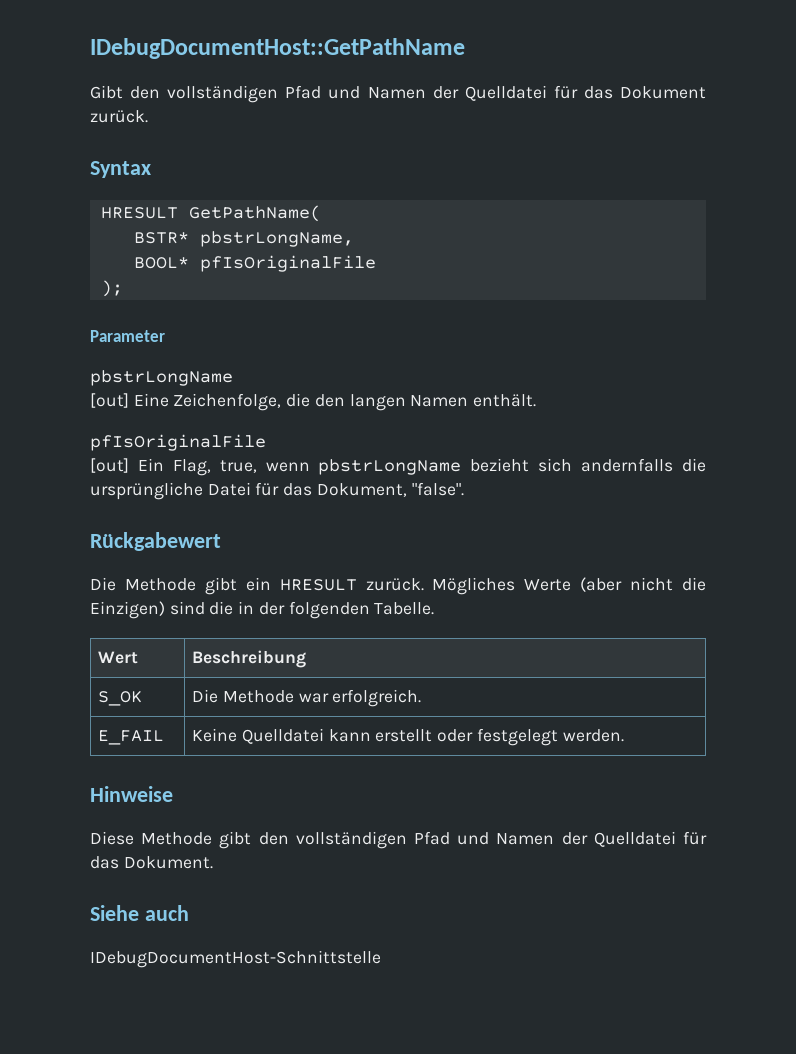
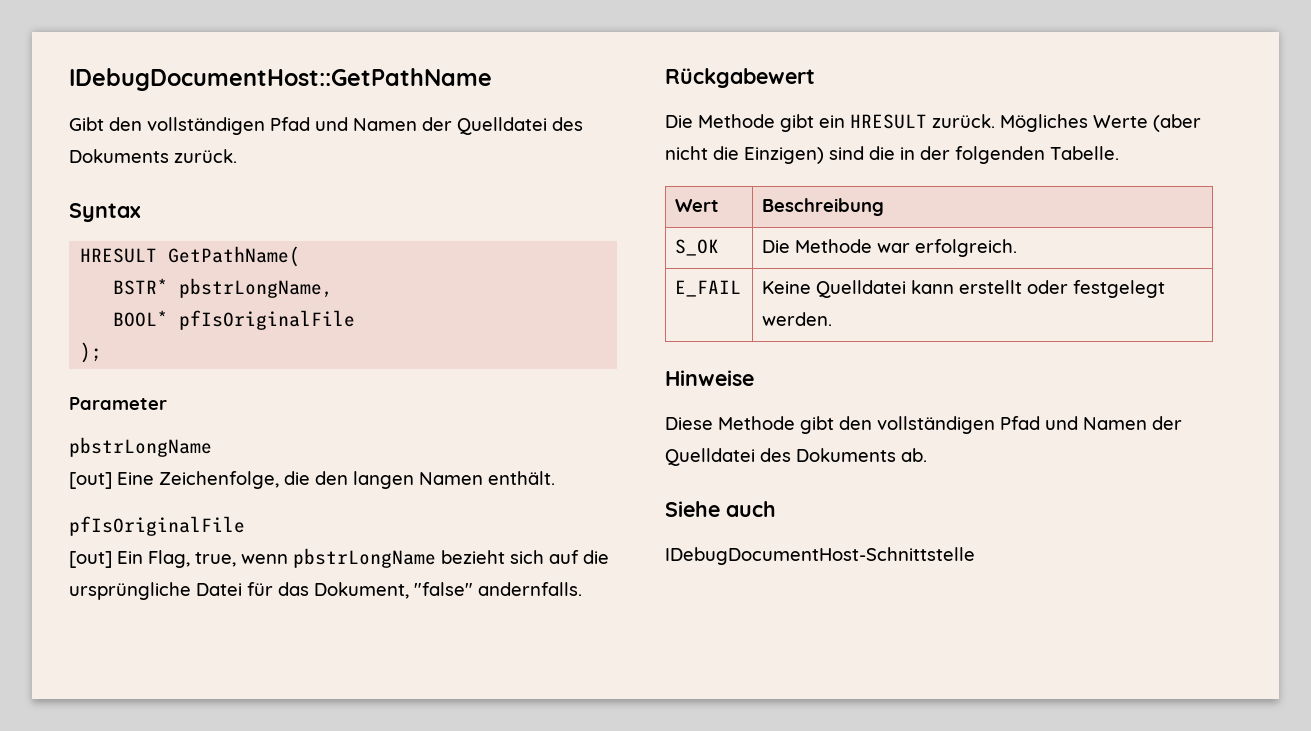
[553,85,707,99] für das Dokument -> [552,117,583,131] [69,149,169,163] des Dokuments
[581,458,674,472] andernfalls -> [549,550,579,564] auf
[411,482,464,496] "false". -> [414,582,582,596] "false" andernfalls.
[683,831,707,845] [90,856,213,869] für das Dokument. -> [760,448,927,462] des Dokuments ab.

